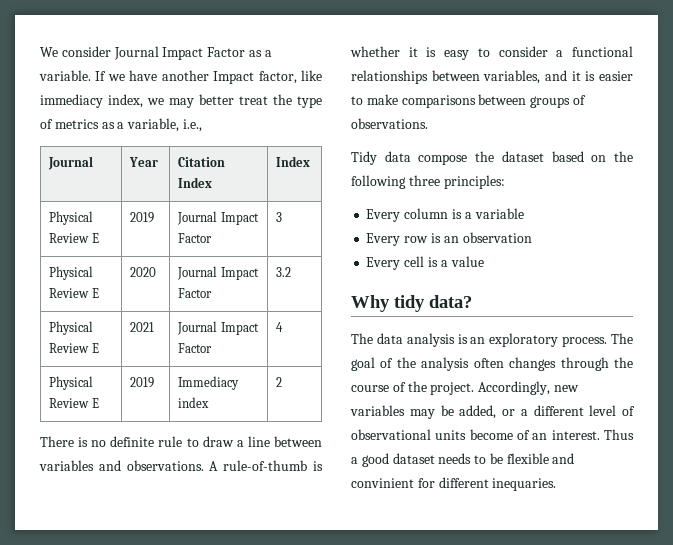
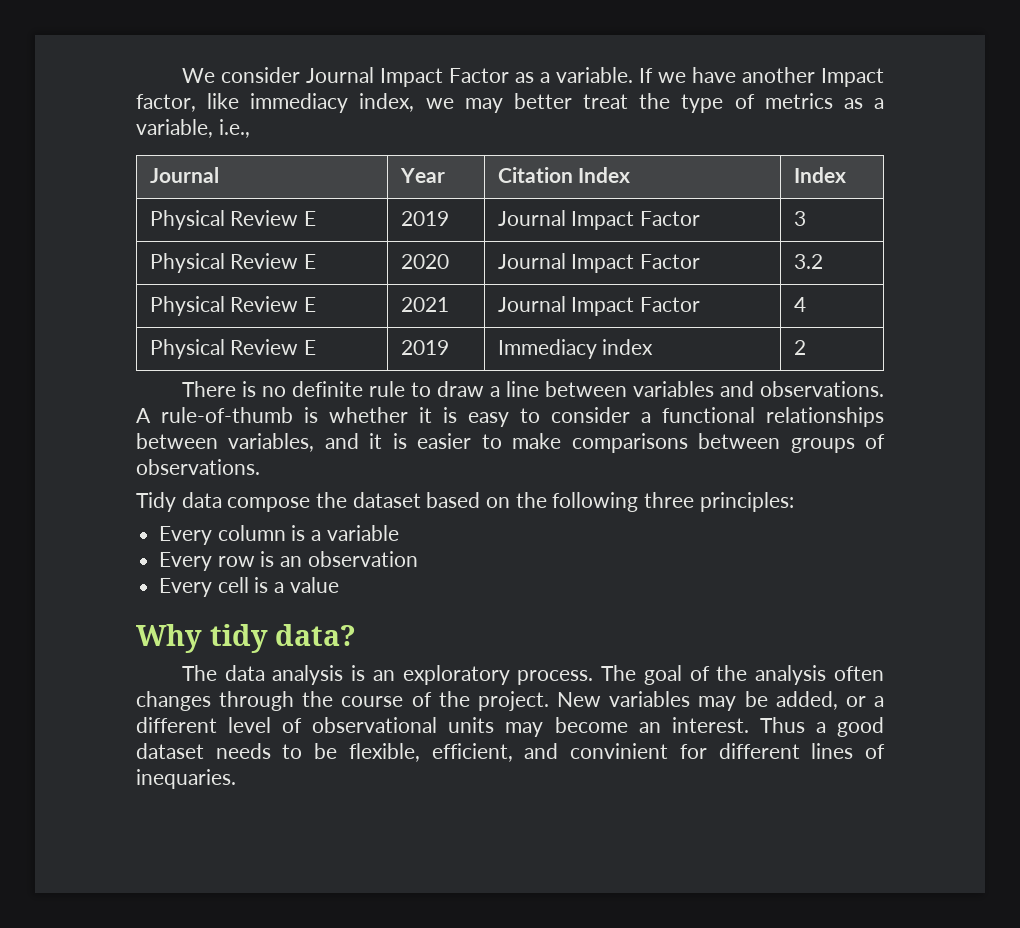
[478,381,579,395] Accordingly, new -> [557,692,602,707] New
[469,429,530,440] become of -> [505,717,628,737] may become
[506,453,549,464] flexible -> [348,743,513,762] flexible, efficient,
(489, 482) none -> [811,743,886,759] lines of

